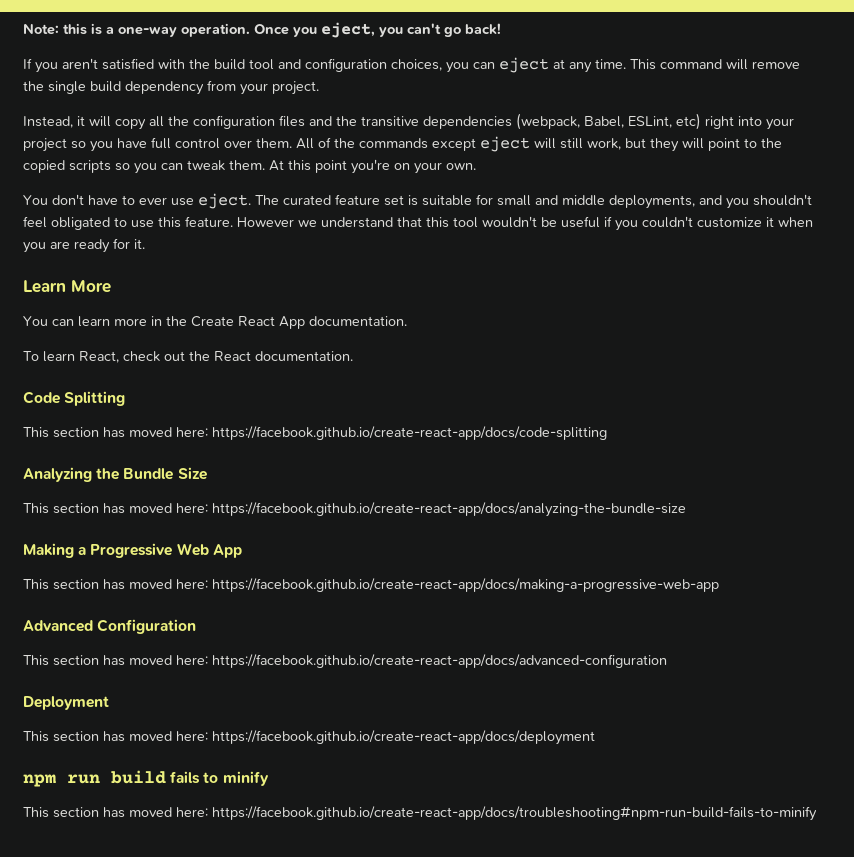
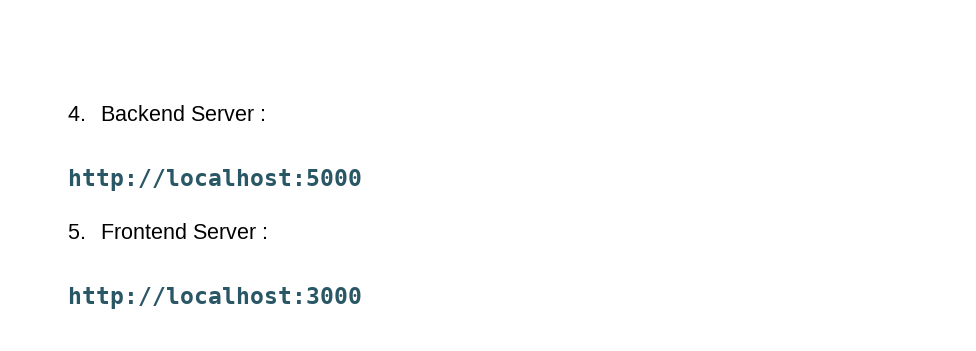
[23,22,501,38] [23,57,800,73] [23,80,319,95] [23,113,794,130] [23,136,782,152] [23,159,476,174] [23,193,812,209] [23,216,813,231] [23,238,145,253] [23,280,111,293] [23,316,407,329] [23,351,353,363] [23,391,126,406] [23,426,607,440] [23,467,207,482] [23,502,686,517] [23,543,242,558] [23,578,719,592] [23,619,197,634] [23,654,667,668] [23,696,109,710] [23,730,595,745] [23,770,269,787] [23,806,817,821] Note: this is a one-way operation. Once you eject, you can't go back! // If you aren't satisfied with the build tool and configuration choices, you can eject at any time. This command will remove the single build dependency from your project. // Instead, it will copy all the configuration files and the transitive dependencies (webpack, Babel, ESLint, etc) right into your project so you have full control over them. All of the commands except eject will still work, but they will point to the copied scripts so you can tweak them. At this point you're on your own. // You don't have to ever use eject. The curated feature set is suitable for small and middle deployments, and you shouldn't feel obligated to use this feature. However we understand that this tool wouldn't be useful if you couldn't customize it when you are ready for it. // Learn More // You can learn more in the Create React App documentation. // To learn React, check out the React documentation. // Code Splitting // This section has moved here: https://facebook.github.io/create-react-app/docs/code-splitting // Analyzing the Bundle Size // This section has moved here: https://facebook.github.io/create-react-app/docs/analyzing-the-bundle-size // Making a Progressive Web App // This section has moved here: https://facebook.github.io/create-react-app/docs/making-a-progressive-web-app // Advanced Configuration // This section has moved here: https://facebook.github.io/create-react-app/docs/advanced-configuration // Deployment // This section has moved here: https://facebook.github.io/create-react-app/docs/deployment // npm run build fails to minify // This section has moved here: https://facebook.github.io/create-react-app/docs/troubleshooting#npm-run-build-fails-to-minify -> [68,105,266,121] [68,169,362,191] [68,223,268,239] [68,287,362,309] 4. Backend Server : // http://localhost:5000 // 5. Frontend Server : // http://localhost:3000

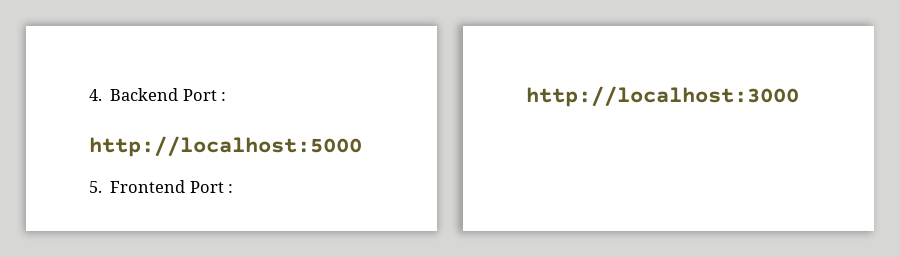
[190,106,254,121] Server -> [182,89,217,101] Port
[192,224,256,239] Server -> [189,181,224,193] Port

